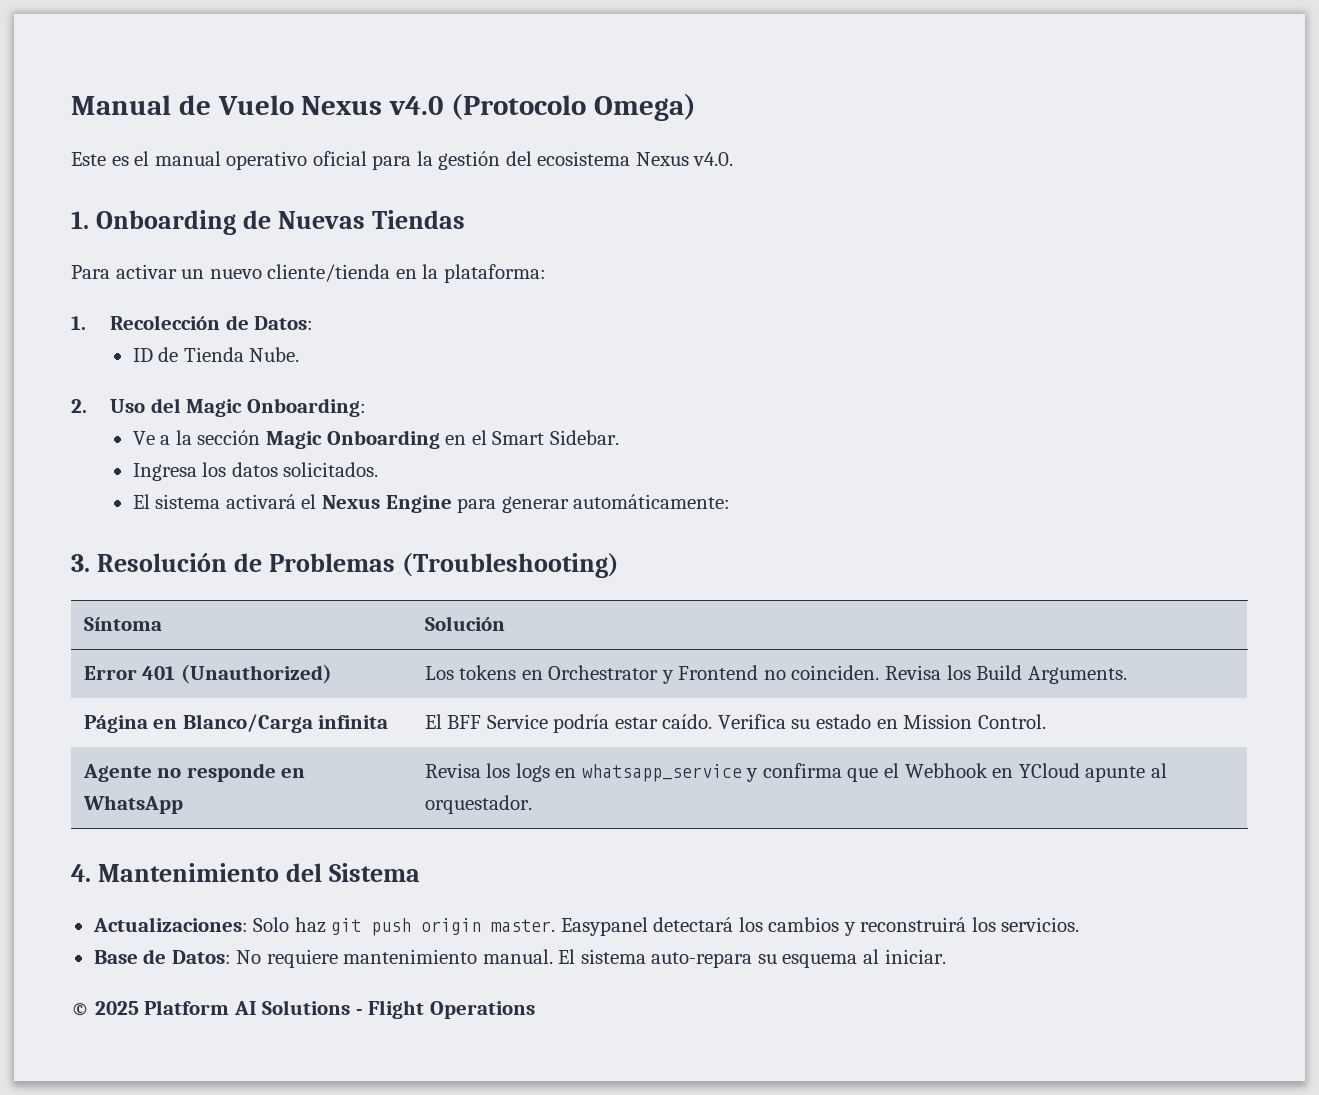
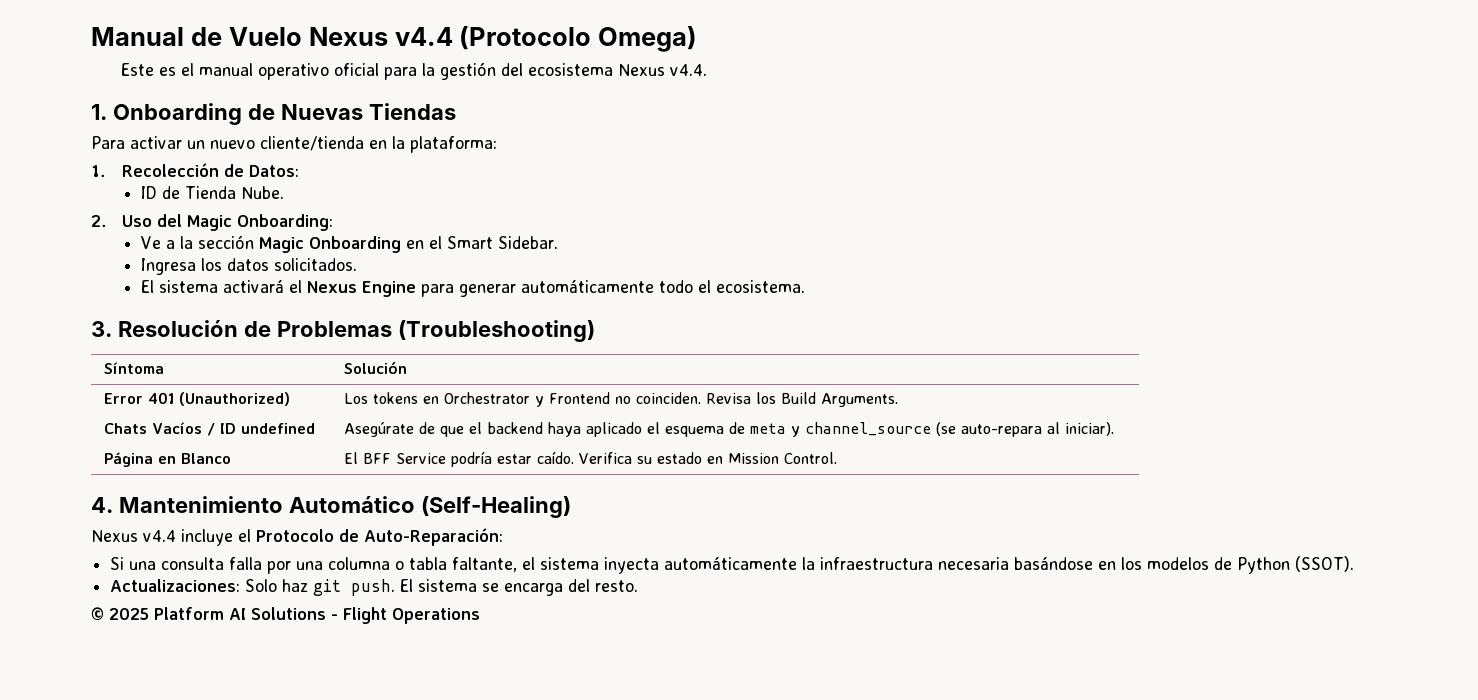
[389,96,444,115] v4.0 -> [394,27,453,46] v4.4
[693,152,734,166] v4.0. -> [670,64,708,76] v4.4.
[573,494,731,509] automáticamente: -> [521,280,806,293] automáticamente todo el ecosistema.
(1127, 675) none -> [104,422,316,436] [344,422,1115,437] // Chats Vacíos / ID undefined | Asegúrate de que el backend haya aplicado el esquema de meta y channel_source (se auto-repara al iniciar).
[182,714,389,733] Blanco/Carga infinita -> [181,453,232,464] Blanco
[82,763,306,782] [82,795,183,814] [424,763,1167,782] [424,795,532,814] [71,863,420,882] [92,917,1080,936] [93,949,946,968] // Agente no responde en WhatsApp | Revisa los logs en whatsapp_service y confirma que el Webhook en YCloud apunte al orquestador. // 4. Mantenimiento del Sistema // Actualizaciones: Solo haz git push origin master. Easypanel detectará los cambios y reconstruirá los servicios. // Base de Datos: No requiere mantenimiento manual. El sistema auto-repara su esquema al iniciar. -> [91,496,571,518] [91,528,503,546] [110,556,1355,574] [110,579,639,596] // 4. Mantenimiento Automático (Self-Healing) // Nexus v4.4 incluye el Protocolo de Auto-Reparación: // Si una consulta falla por una columna o tabla faltante, el sistema inyecta automáticamente la infraestructura necesaria basándose en los modelos de Python (SSOT). // Actualizaciones: Solo haz git push. El sistema se encarga del resto.

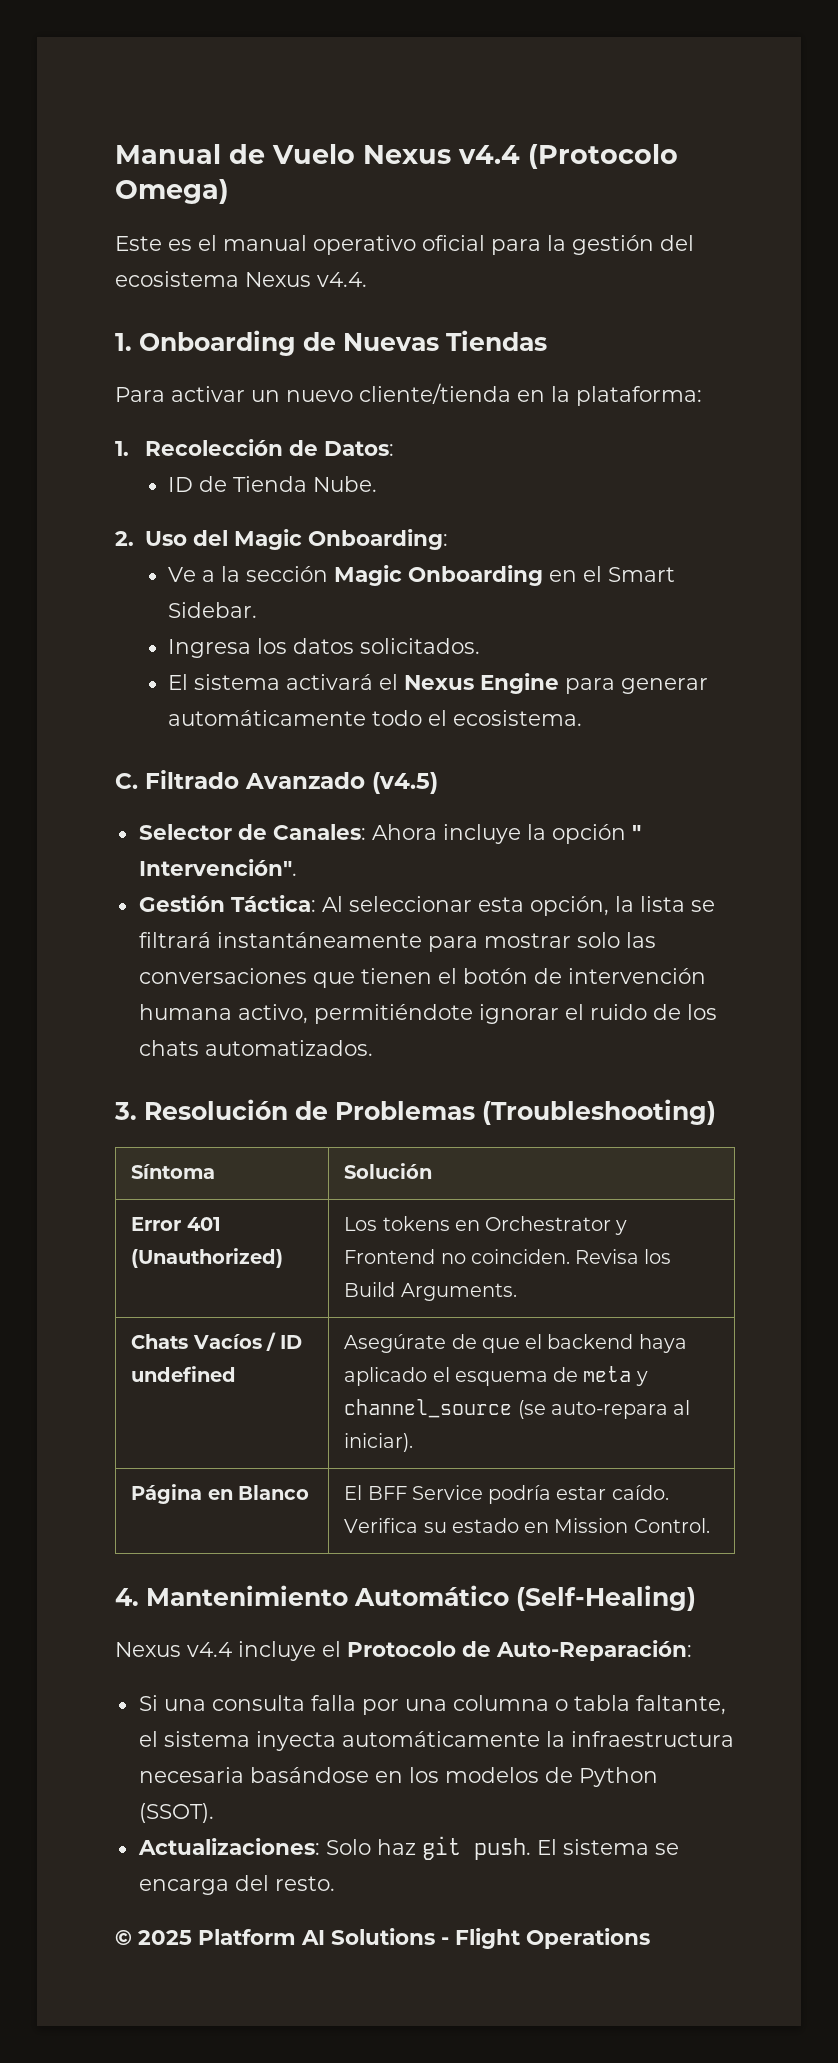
(806, 286) none -> [115,770,438,794] [138,824,641,844] [138,859,297,876] [138,895,715,916] [138,932,656,952] [138,968,706,988] [138,1004,717,1024] [138,1040,373,1056] // C. Filtrado Avanzado (v4.5) // Selector de Canales: Ahora incluye la opción " Intervención". // Gestión Táctica: Al seleccionar esta opción, la lista se filtrará instantáneamente para mostrar solo las conversaciones que tienen el botón de intervención humana activo, permitiéndote ignorar el ruido de los chats automatizados.

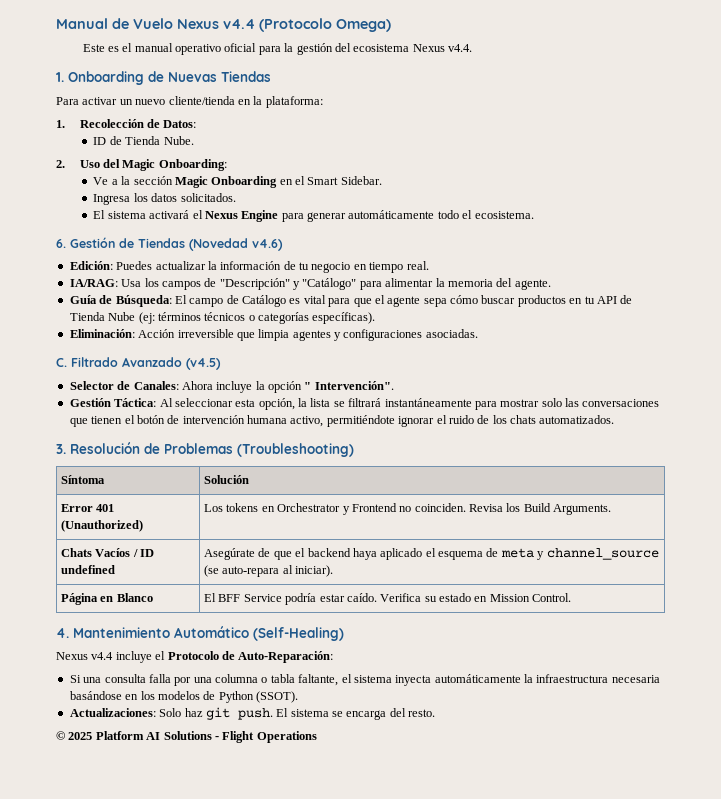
(583, 718) none -> [56,237,283,251] [69,261,429,273] [69,278,551,290] [69,295,633,307] [69,312,376,324] [69,329,478,341] // 6. Gestión de Tiendas (Novedad v4.6) // Edición: Puedes actualizar la información de tu negocio en tiempo real. // IA/RAG: Usa los campos de "Descripción" y "Catálogo" para alimentar la memoria del agente. // Guía de Búsqueda: El campo de Catálogo es vital para que el agente sepa cómo buscar productos en tu API de Tienda Nube (ej: términos técnicos o categorías específicas). // Eliminación: Acción irreversible que limpia agentes y configuraciones asociadas.

